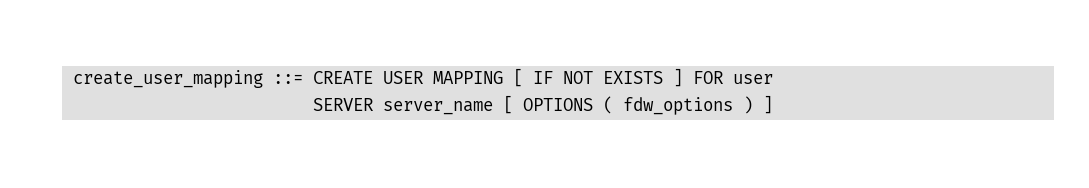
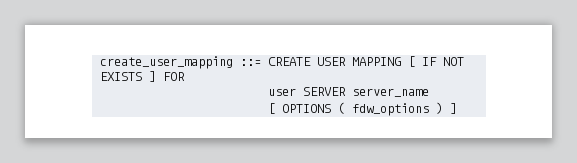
(723, 77) none -> (186, 76) //
(773, 79) // -> (297, 92) none
(493, 108) none -> (430, 92) //

